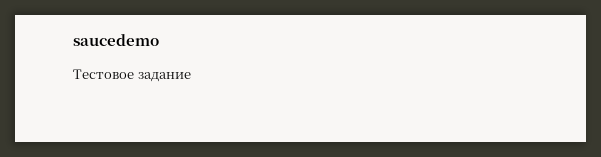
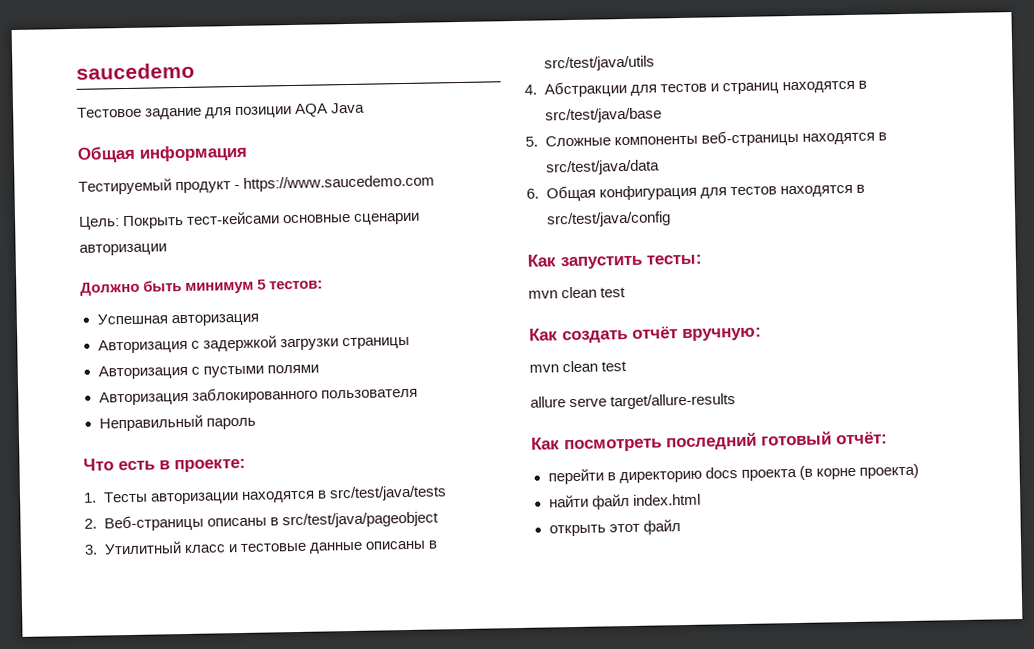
(191, 77) none -> [205,102,366,119] [77,144,247,163] [78,174,436,195] [78,211,421,230] [79,243,167,256] [80,279,324,296] [96,313,259,327] [97,335,410,354] [97,364,319,380] [98,386,418,406] [98,414,256,432] [83,458,246,473] [83,485,447,505] [84,511,439,532] [84,540,438,555] [543,55,655,72] [524,80,867,98] [544,107,662,124] [525,129,887,147] [545,159,660,176] [526,184,865,202] [546,211,671,228] [527,254,702,270] [528,286,627,299] [529,326,762,344] [529,360,628,373] [530,393,737,410] [531,431,888,453] [547,463,919,485] [548,493,701,510] [548,519,681,537] для позиции AQA Java // Общая информация // Тестируемый продукт - https://www.saucedemo.com // Цель: Покрыть тест-кейсами основные сценарии авторизации // Должно быть минимум 5 тестов: // Успешная авторизация // Авторизация с задержкой загрузки страницы // Авторизация с пустыми полями // Авторизация заблокированного пользователя // Неправильный пароль // Что есть в проекте: // 1. Тесты авторизации находятся в src/test/java/tests // 2. Веб-страницы описаны в src/test/java/pageobject // 3. Утилитный класс и тестовые данные описаны в src/test/java/utils // 4. Абстракции для тестов и страниц находятся в src/test/java/base // 5. Сложные компоненты веб-страницы находятся в src/test/java/data // 6. Общая конфигурация для тестов находятся в src/test/java/config // Как запустить тесты: // mvn clean test // Как создать отчёт вручную: // mvn clean test // allure serve target/allure-results // Как посмотреть последний готовый отчёт: // перейти в директорию docs проекта (в корне проекта) // найти файл index.html // открыть этот файл

